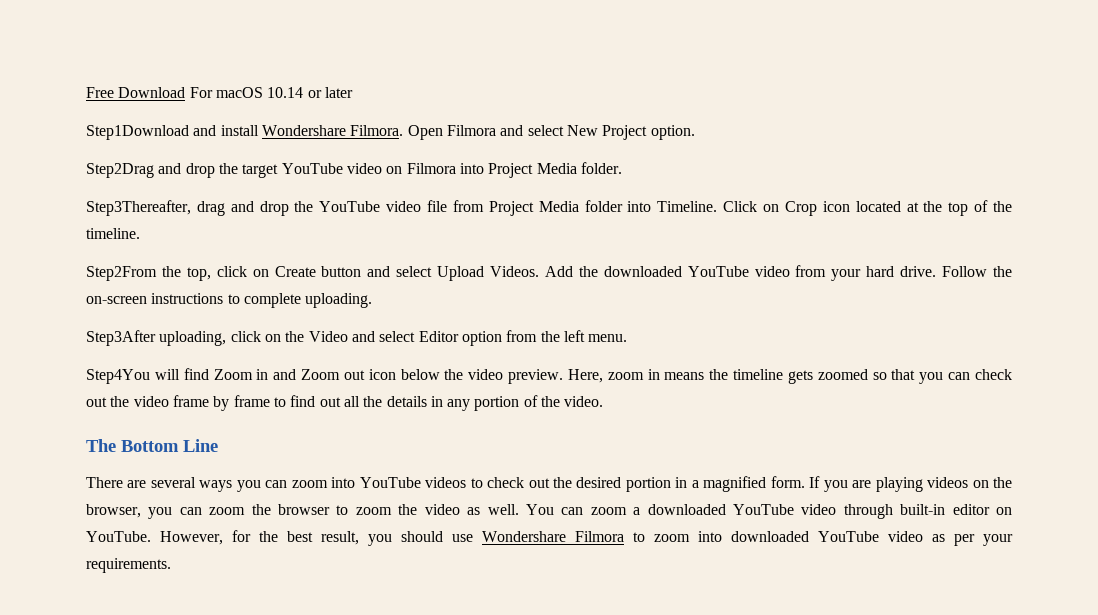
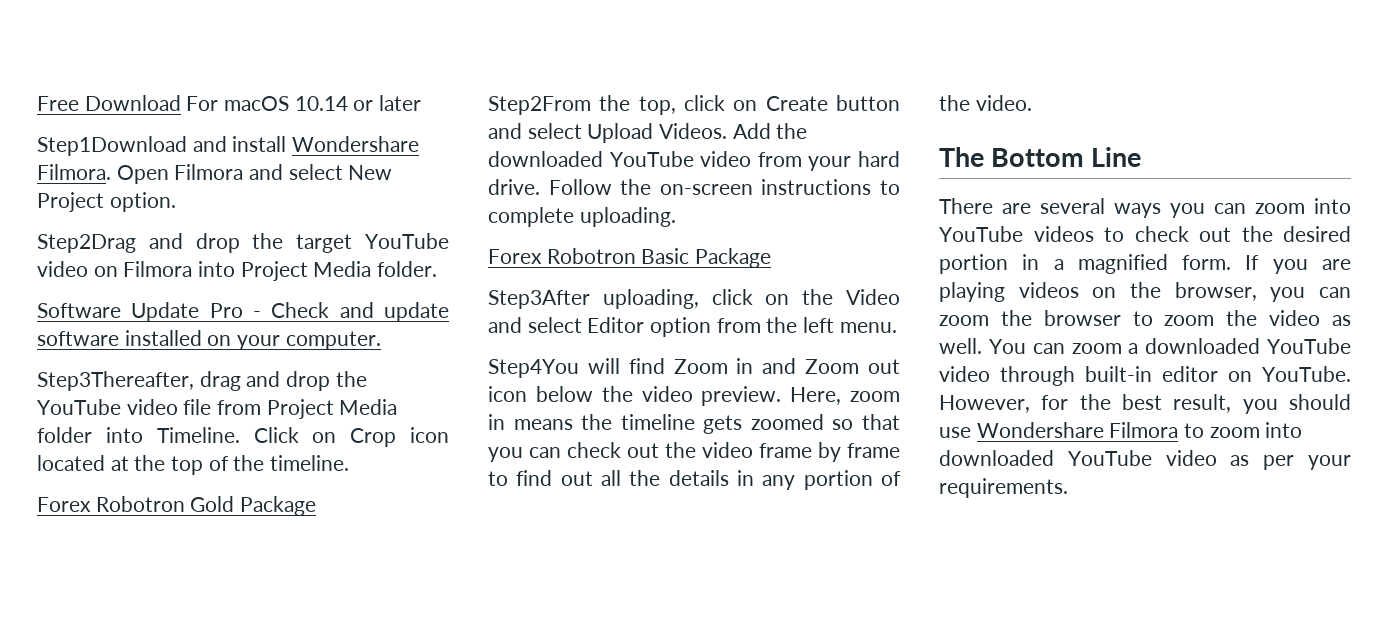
(622, 168) none -> [37,302,449,322] [37,330,381,350] // Software Update Pro - Check and update software installed on your computer.
(140, 233) none -> [37,496,317,516] // Forex Robotron Gold Package
(373, 300) none -> [488,248,772,268] // Forex Robotron Basic Package

